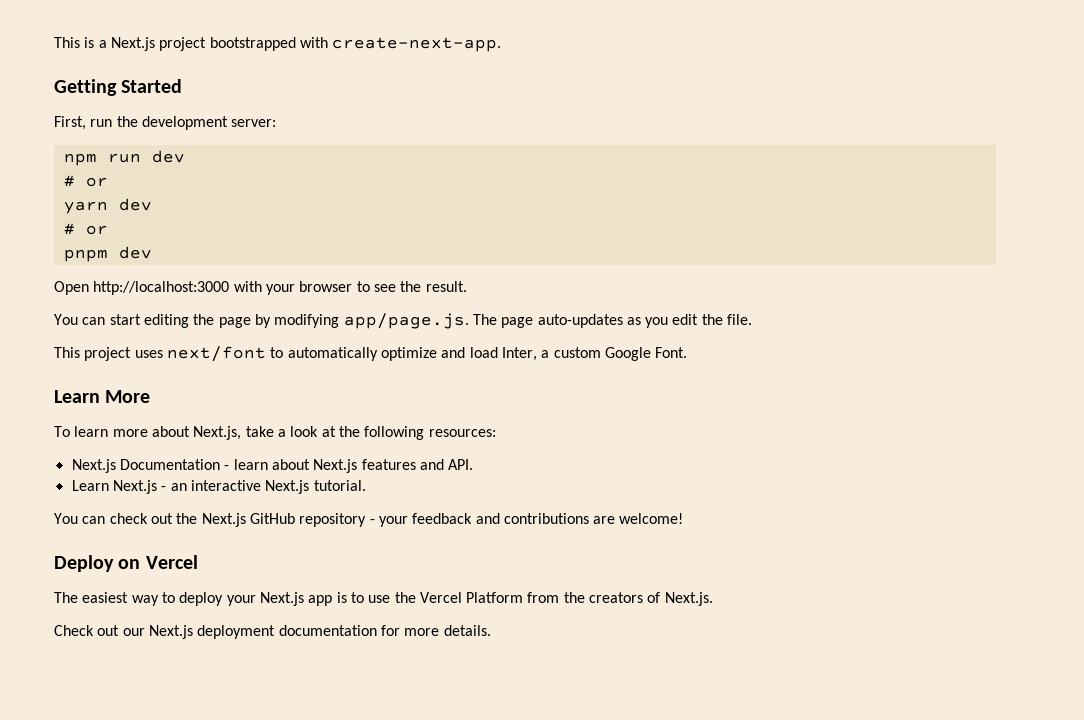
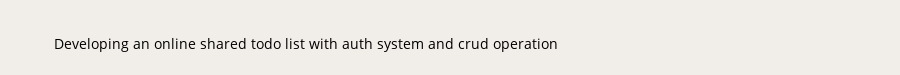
[54,37,502,52] [54,79,183,96] [54,116,277,130] [63,150,185,166] [63,175,108,187] [63,198,152,214] [63,223,108,235] [63,246,152,262] [54,281,467,295] [54,313,753,329] [54,346,688,362] [54,390,151,403] [54,426,496,440] [71,459,474,473] [71,480,366,494] [54,513,684,527] [54,555,198,572] [54,592,713,606] [54,625,491,639] This is a Next.js project bootstrapped with create-next-app. // Getting Started // First, run the development server: // npm run dev // # or // yarn dev // # or // pnpm dev // Open http://localhost:3000 with your browser to see the result. // You can start editing the page by modifying app/page.js. The page auto-updates as you edit the file. // This project uses next/font to automatically optimize and load Inter, a custom Google Font. // Learn More // To learn more about Next.js, take a look at the following resources: // Next.js Documentation - learn about Next.js features and API. // Learn Next.js - an interactive Next.js tutorial. // You can check out the Next.js GitHub repository - your feedback and contributions are welcome! // Deploy on Vercel // The easiest way to deploy your Next.js app is to use the Vercel Platform from the creators of Next.js. // Check out our Next.js deployment documentation for more details. -> [54,38,558,52] Developing an online shared todo list with auth system and crud operation

